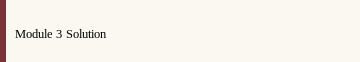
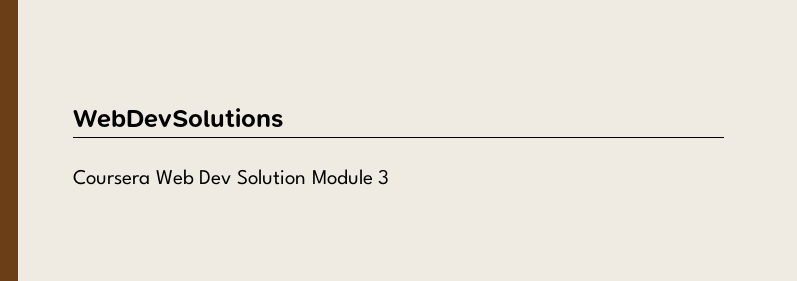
(15, 33) none -> [73,108,283,128] [73,169,307,185] WebDevSolutions // Coursera Web Dev Solution
[65,29,107,38] Solution -> (390, 177) none

